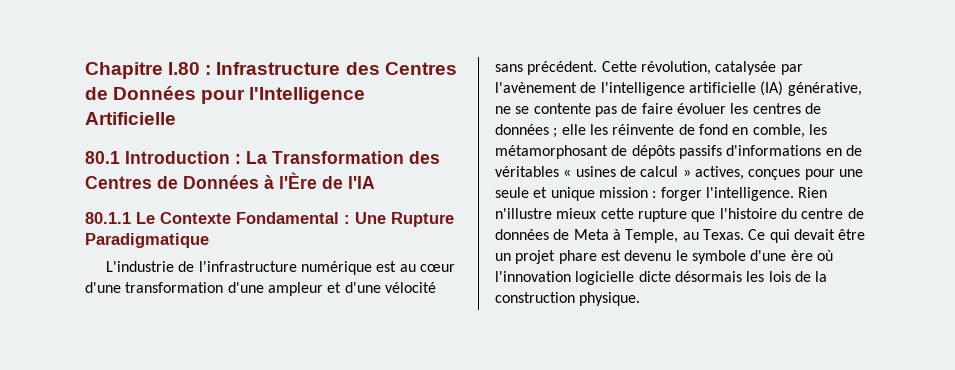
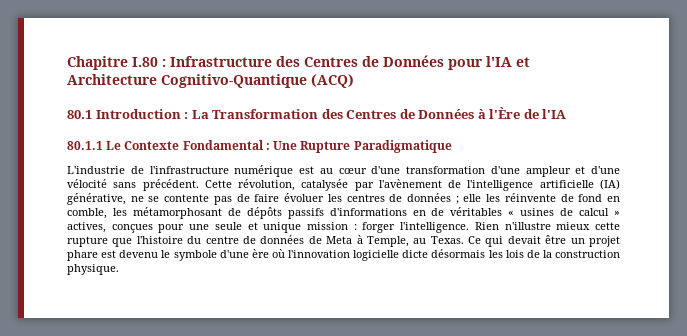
[249,87,366,104] [85,112,176,125] l'Intelligence Artificielle -> [486,56,530,67] [67,74,354,88] l'IA et Architecture Cognitivo-Quantique (ACQ)

